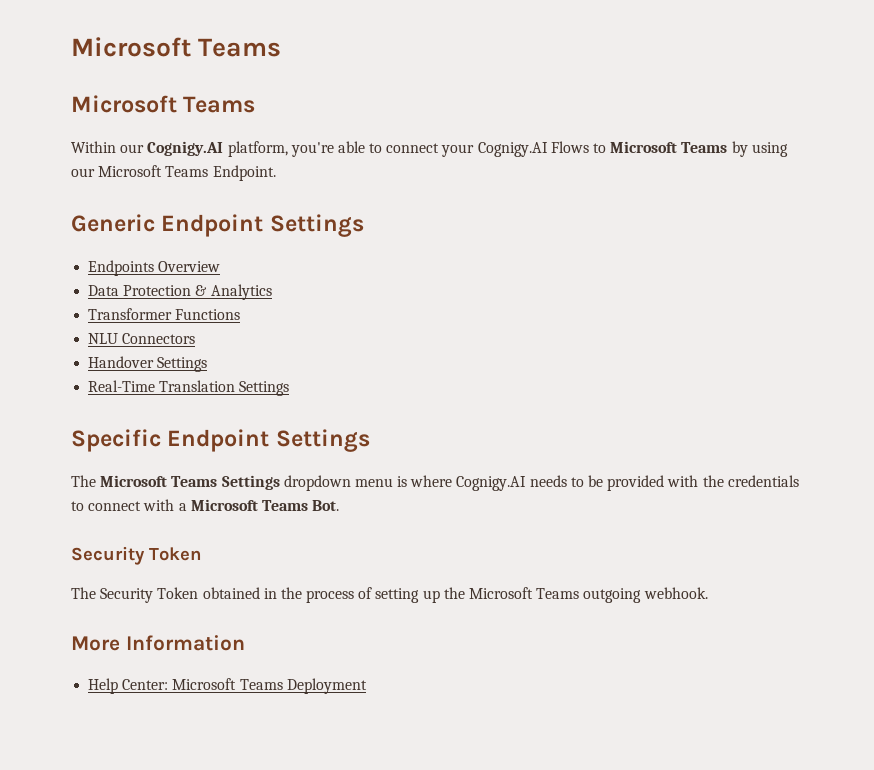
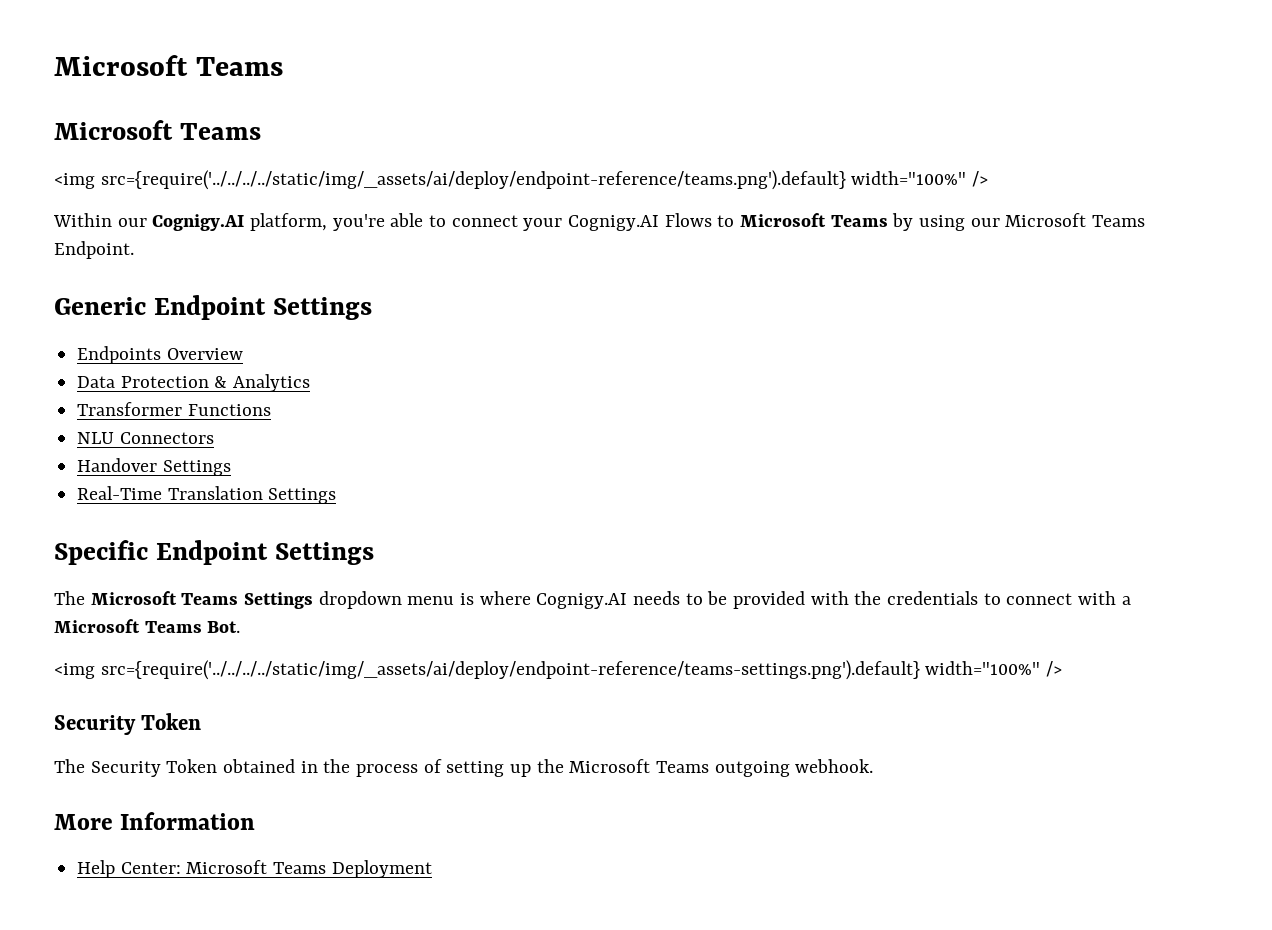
(256, 104) none -> [54,170,989,190] // <img src={require('../../../../static/img/_assets/ai/deploy/endpoint-reference/teams.png').default} width="100%" />
(340, 505) none -> [54,660,1063,680] // <img src={require('../../../../static/img/_assets/ai/deploy/endpoint-reference/teams-settings.png').default} width="100%" />

